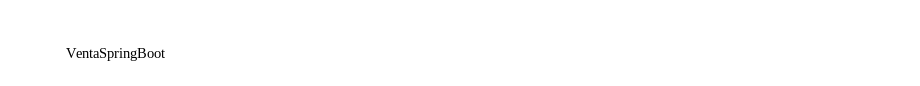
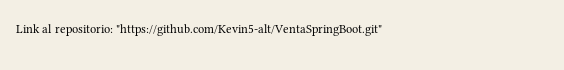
[66,48,165,61] VentaSpringBoot -> [16,24,383,36] Link al repositorio: "https://github.com/Kevin5-alt/VentaSpringBoot.git"

